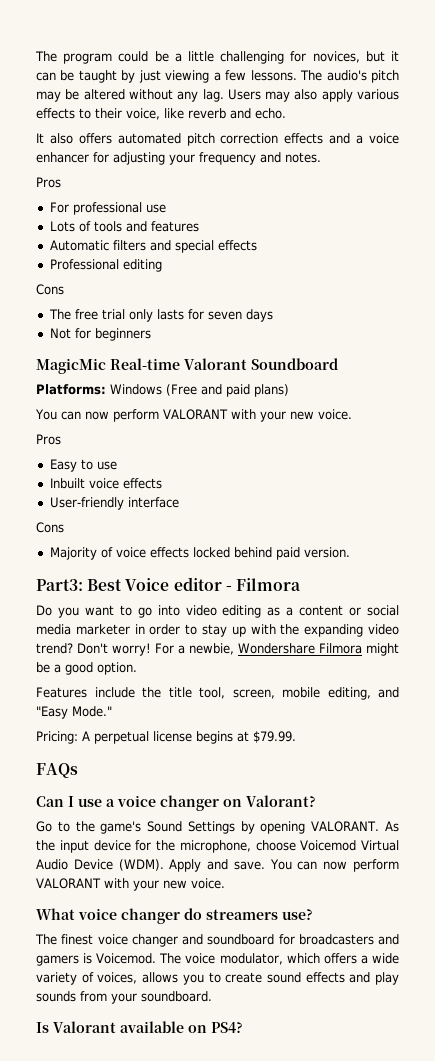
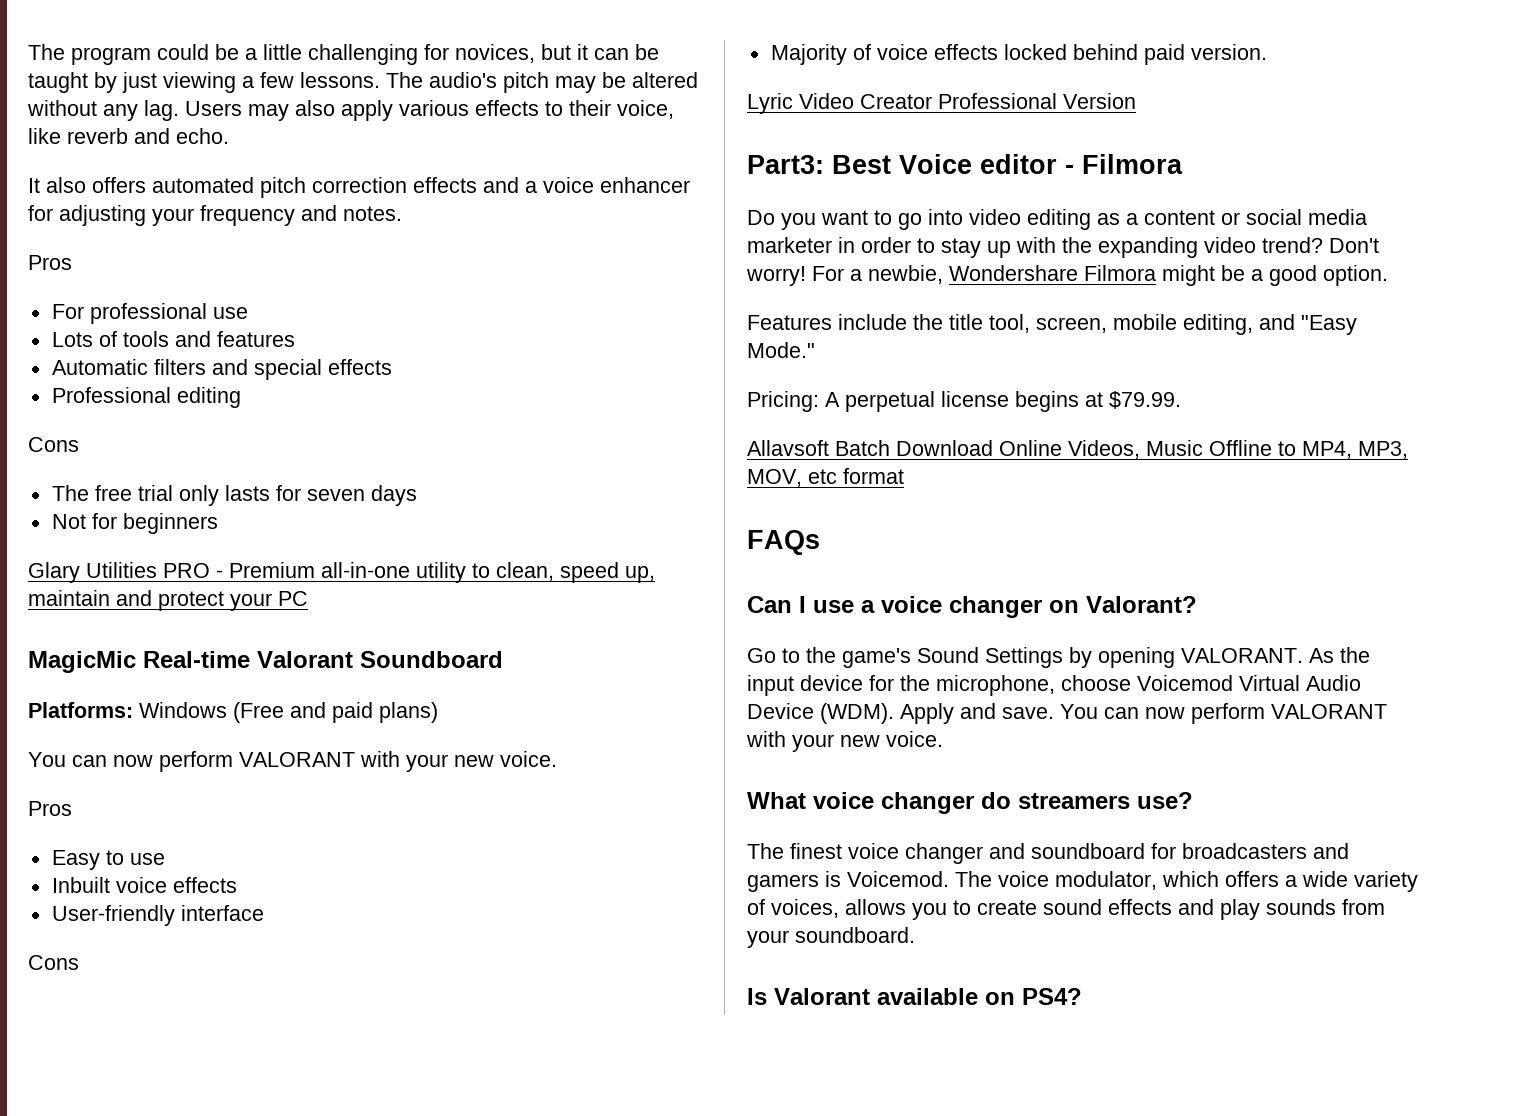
(151, 334) none -> [28,562,655,583] [28,590,308,611] // Glary Utilities PRO - Premium all-in-one utility to clean, speed up, maintain and protect your PC
(350, 552) none -> [747,93,1136,114] // Lyric Video Creator Professional Version
(296, 737) none -> [747,440,1408,459] [747,468,904,487] // Allavsoft Batch Download Online Videos, Music Offline to MP4, MP3, MOV, etc format

